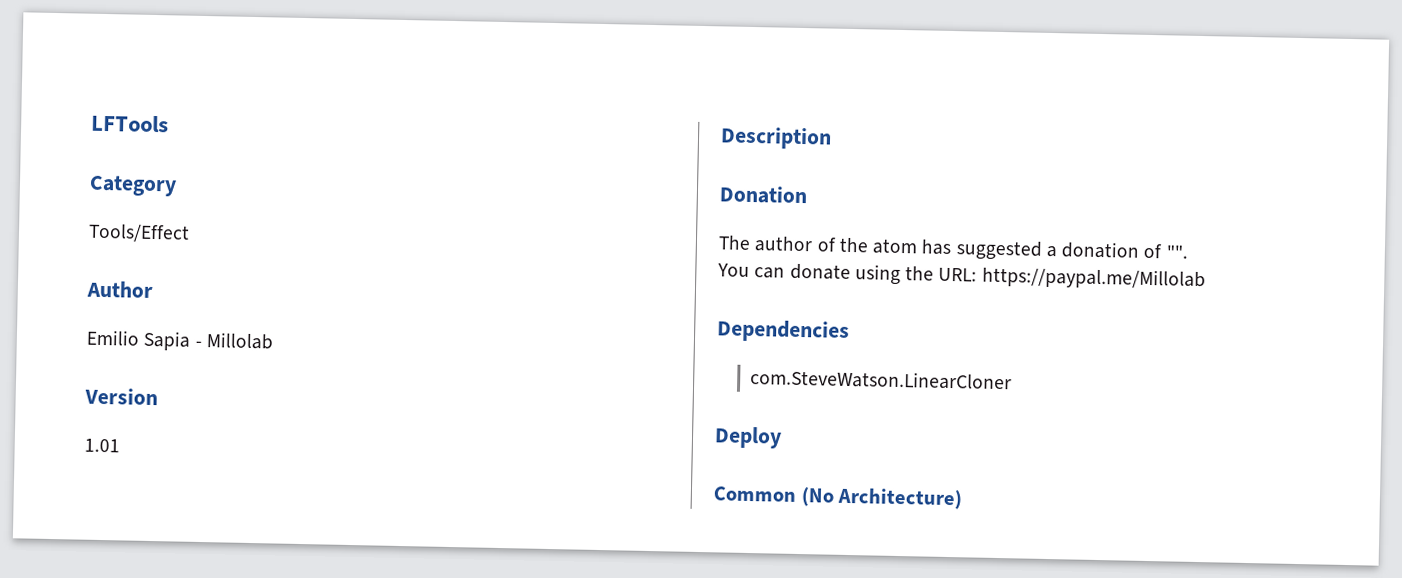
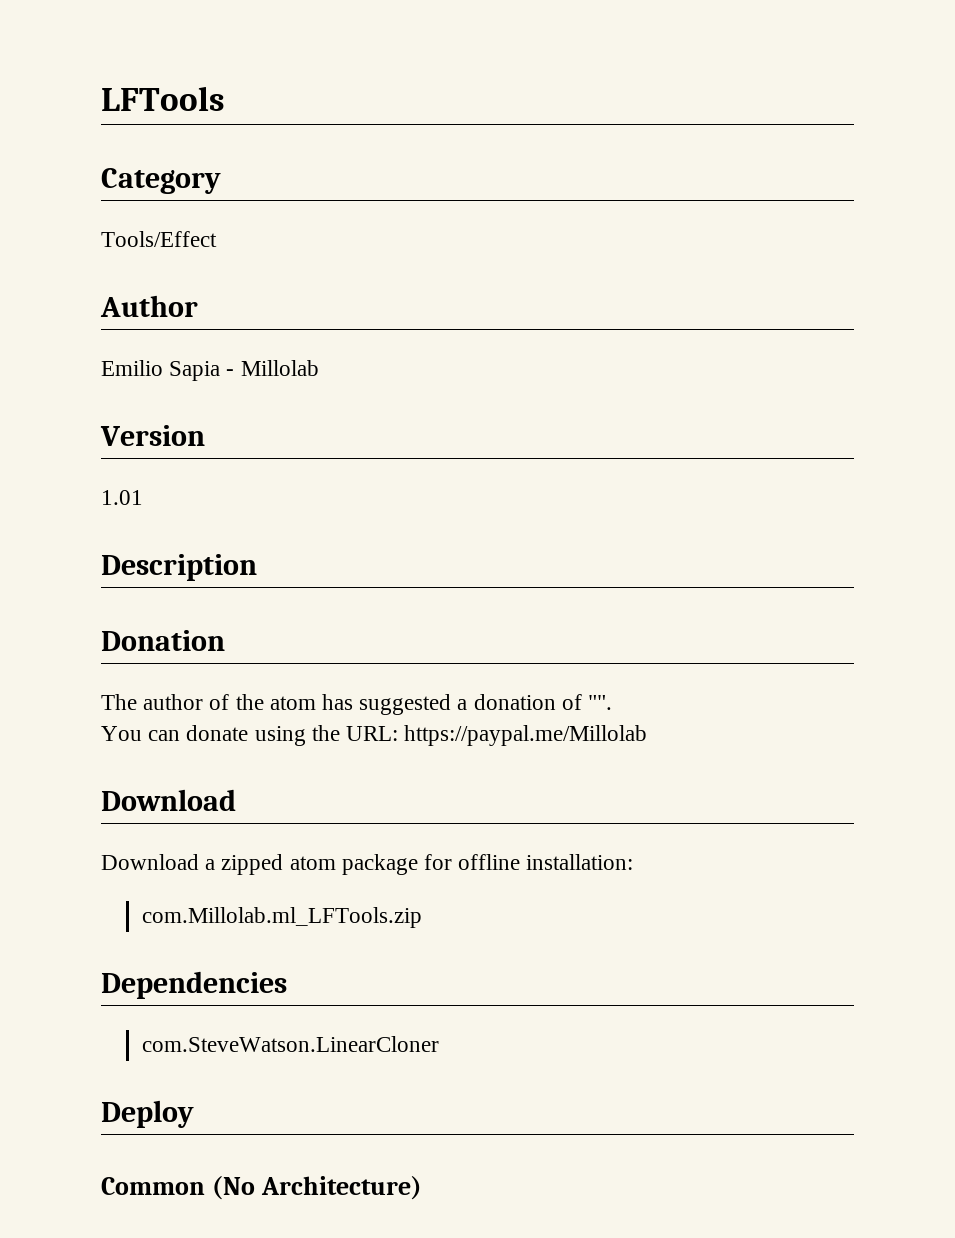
(1206, 278) none -> [101,789,236,811] [101,854,634,875] [142,907,423,928] // Download // Download a zipped atom package for offline installation: // com.Millolab.ml_LFTools.zip

